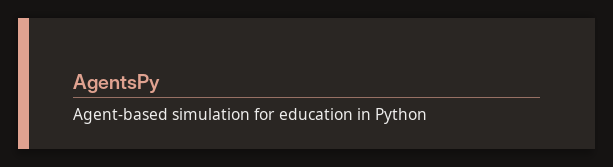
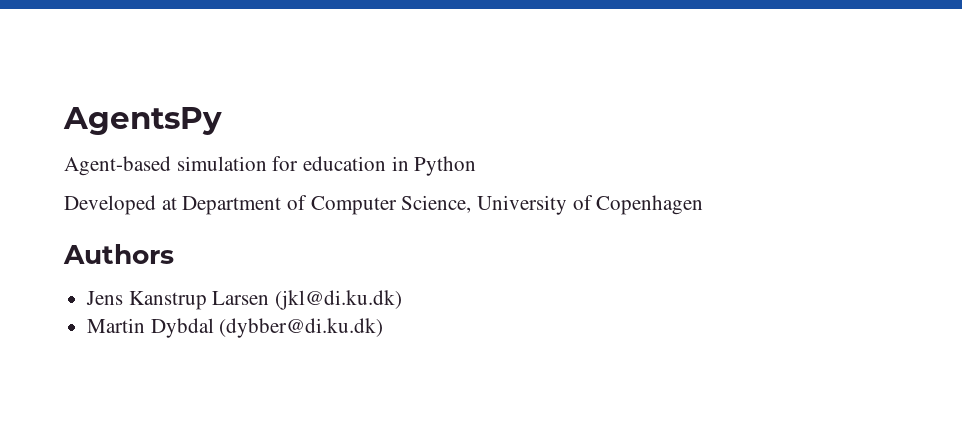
(427, 116) none -> [64,195,704,215] [63,244,174,264] [86,290,403,310] [87,318,384,338] // Developed at Department of Computer Science, University of Copenhagen // Authors // Jens Kanstrup Larsen (jkl@di.ku.dk) // Martin Dybdal (dybber@di.ku.dk)

